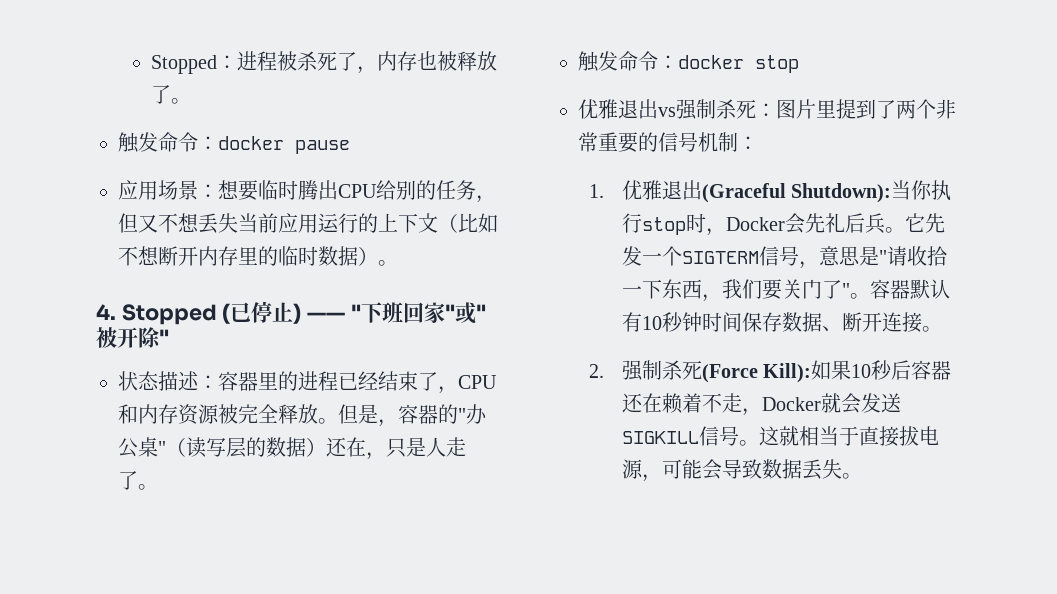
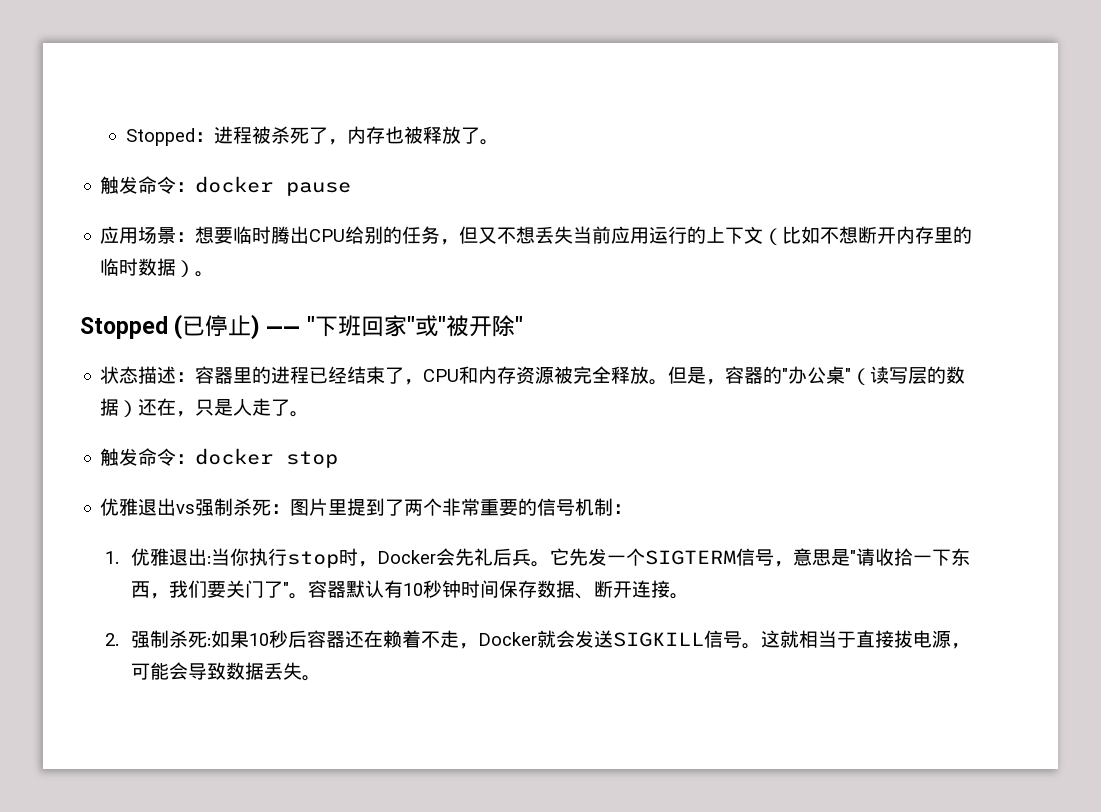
[96,304,116,320] 4. -> (215, 274) none
[701,183,892,203] (Graceful Shutdown): -> [206,556,211,564] :
[701,363,812,383] (Force Kill): -> [206,638,211,646] :

